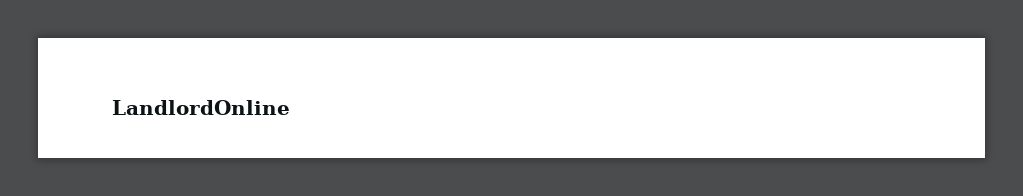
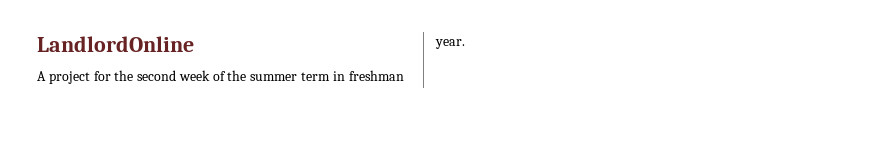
(290, 107) none -> [37,70,404,84] [435,39,465,49] // A project for the second week of the summer term in freshman year.

